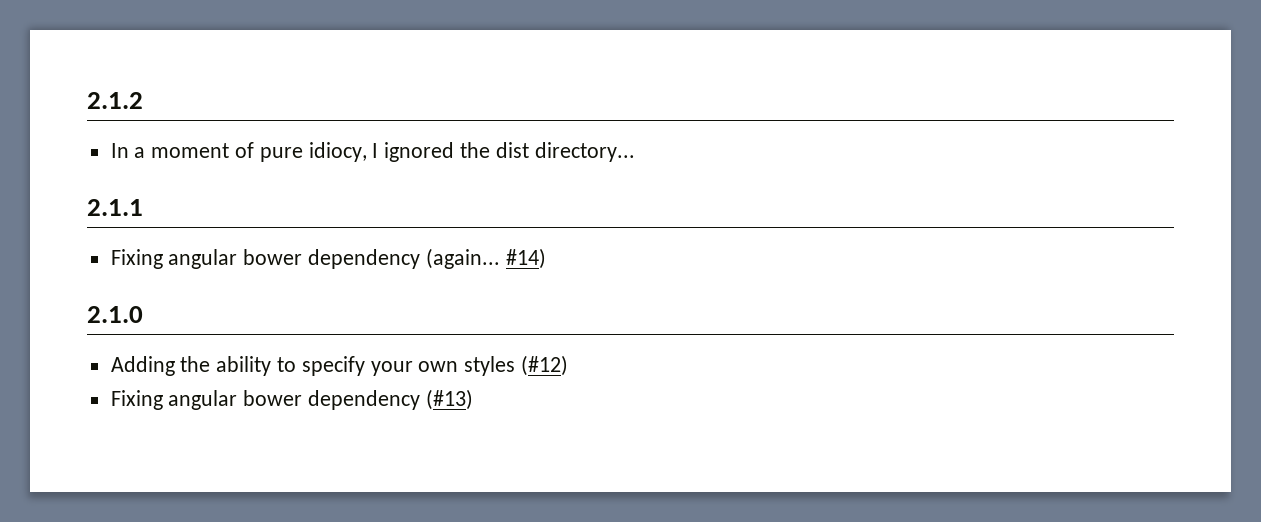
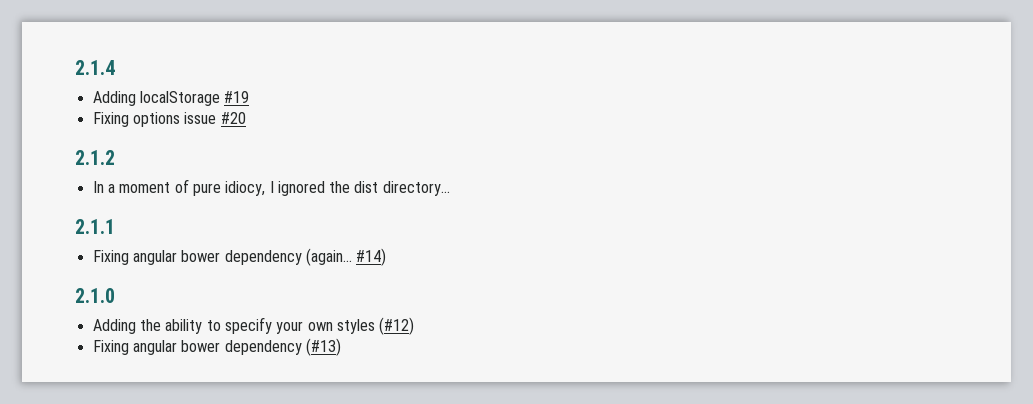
(87, 100) none -> [75,60,115,75] [92,91,250,106] [92,112,246,127] 2.1.4 // Adding localStorage #19 // Fixing options issue #20 //

